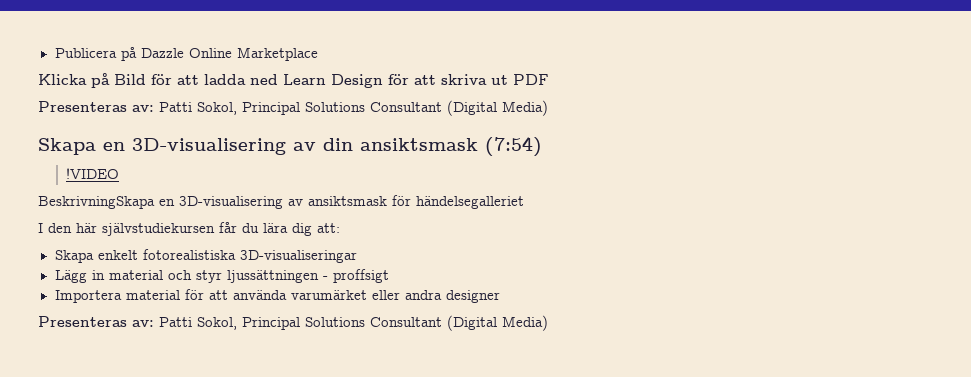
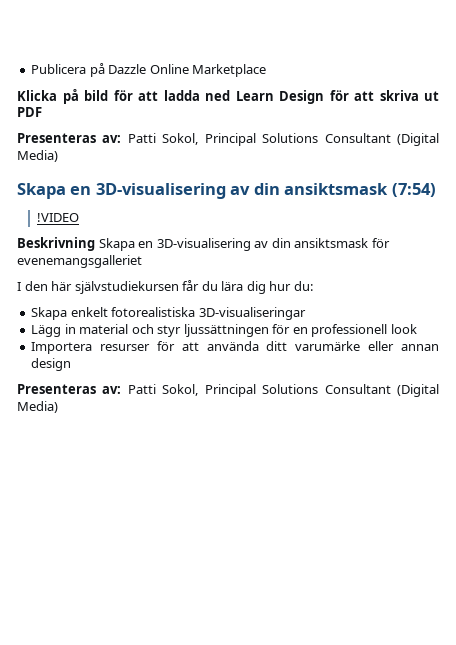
[114,74,146,85] Bild -> [84,90,108,101] bild
[38,196,303,209] BeskrivningSkapa en 3D-visualisering av -> [17,237,291,251] Beskrivning Skapa en 3D-visualisering av din
[416,196,524,209] händelsegalleriet -> [17,255,142,268] evenemangsgalleriet
[317,223,340,233] att: -> [269,281,313,291] hur du:
[322,269,389,283] - proffsigt -> [272,324,417,337] för en professionell look
[125,290,180,300] material -> [100,344,151,351] resurser
[290,290,500,303] varumärket eller andra designer -> [266,341,439,351] [31,358,72,371] ditt varumärke eller annan design

